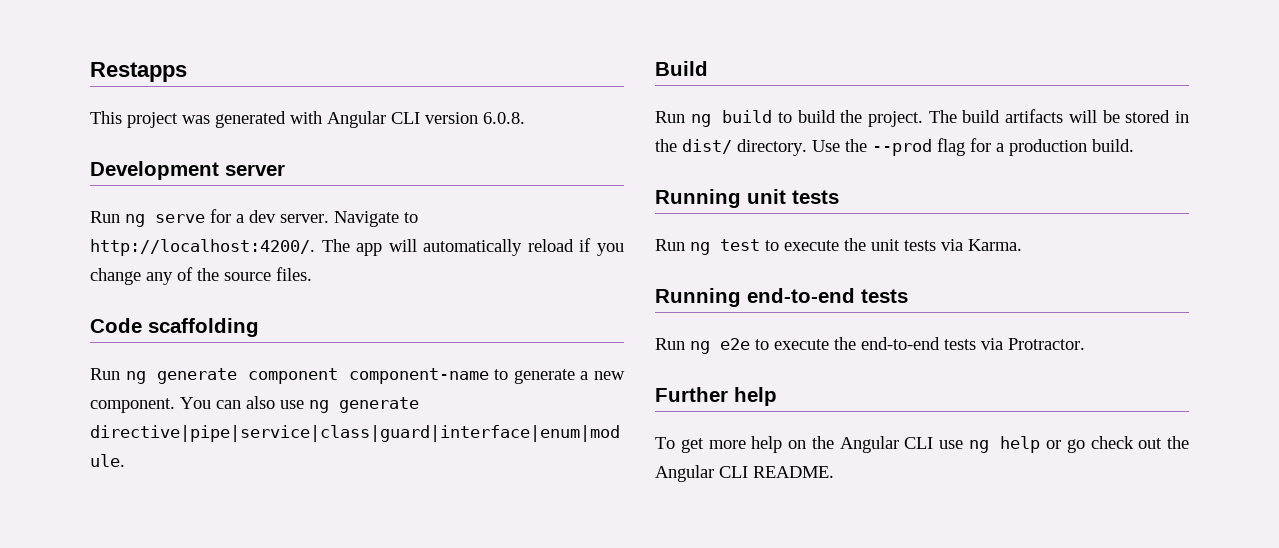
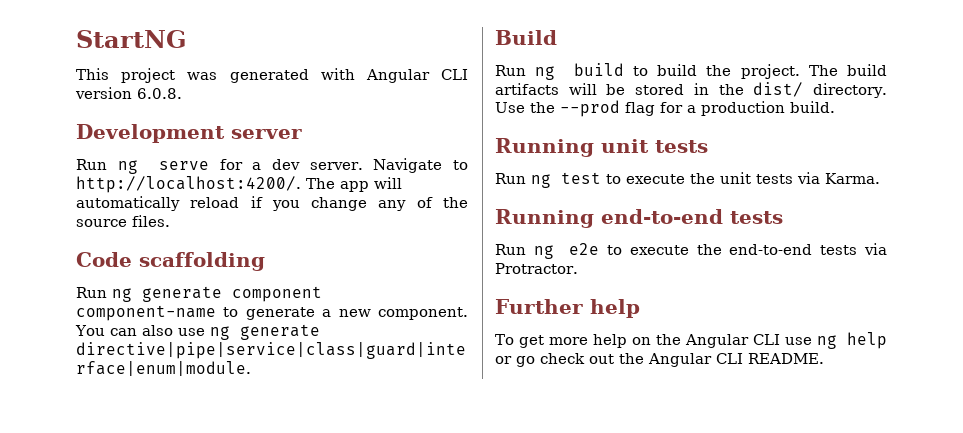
[90,62,187,82] Restapps -> [76,30,187,48] StartNG

